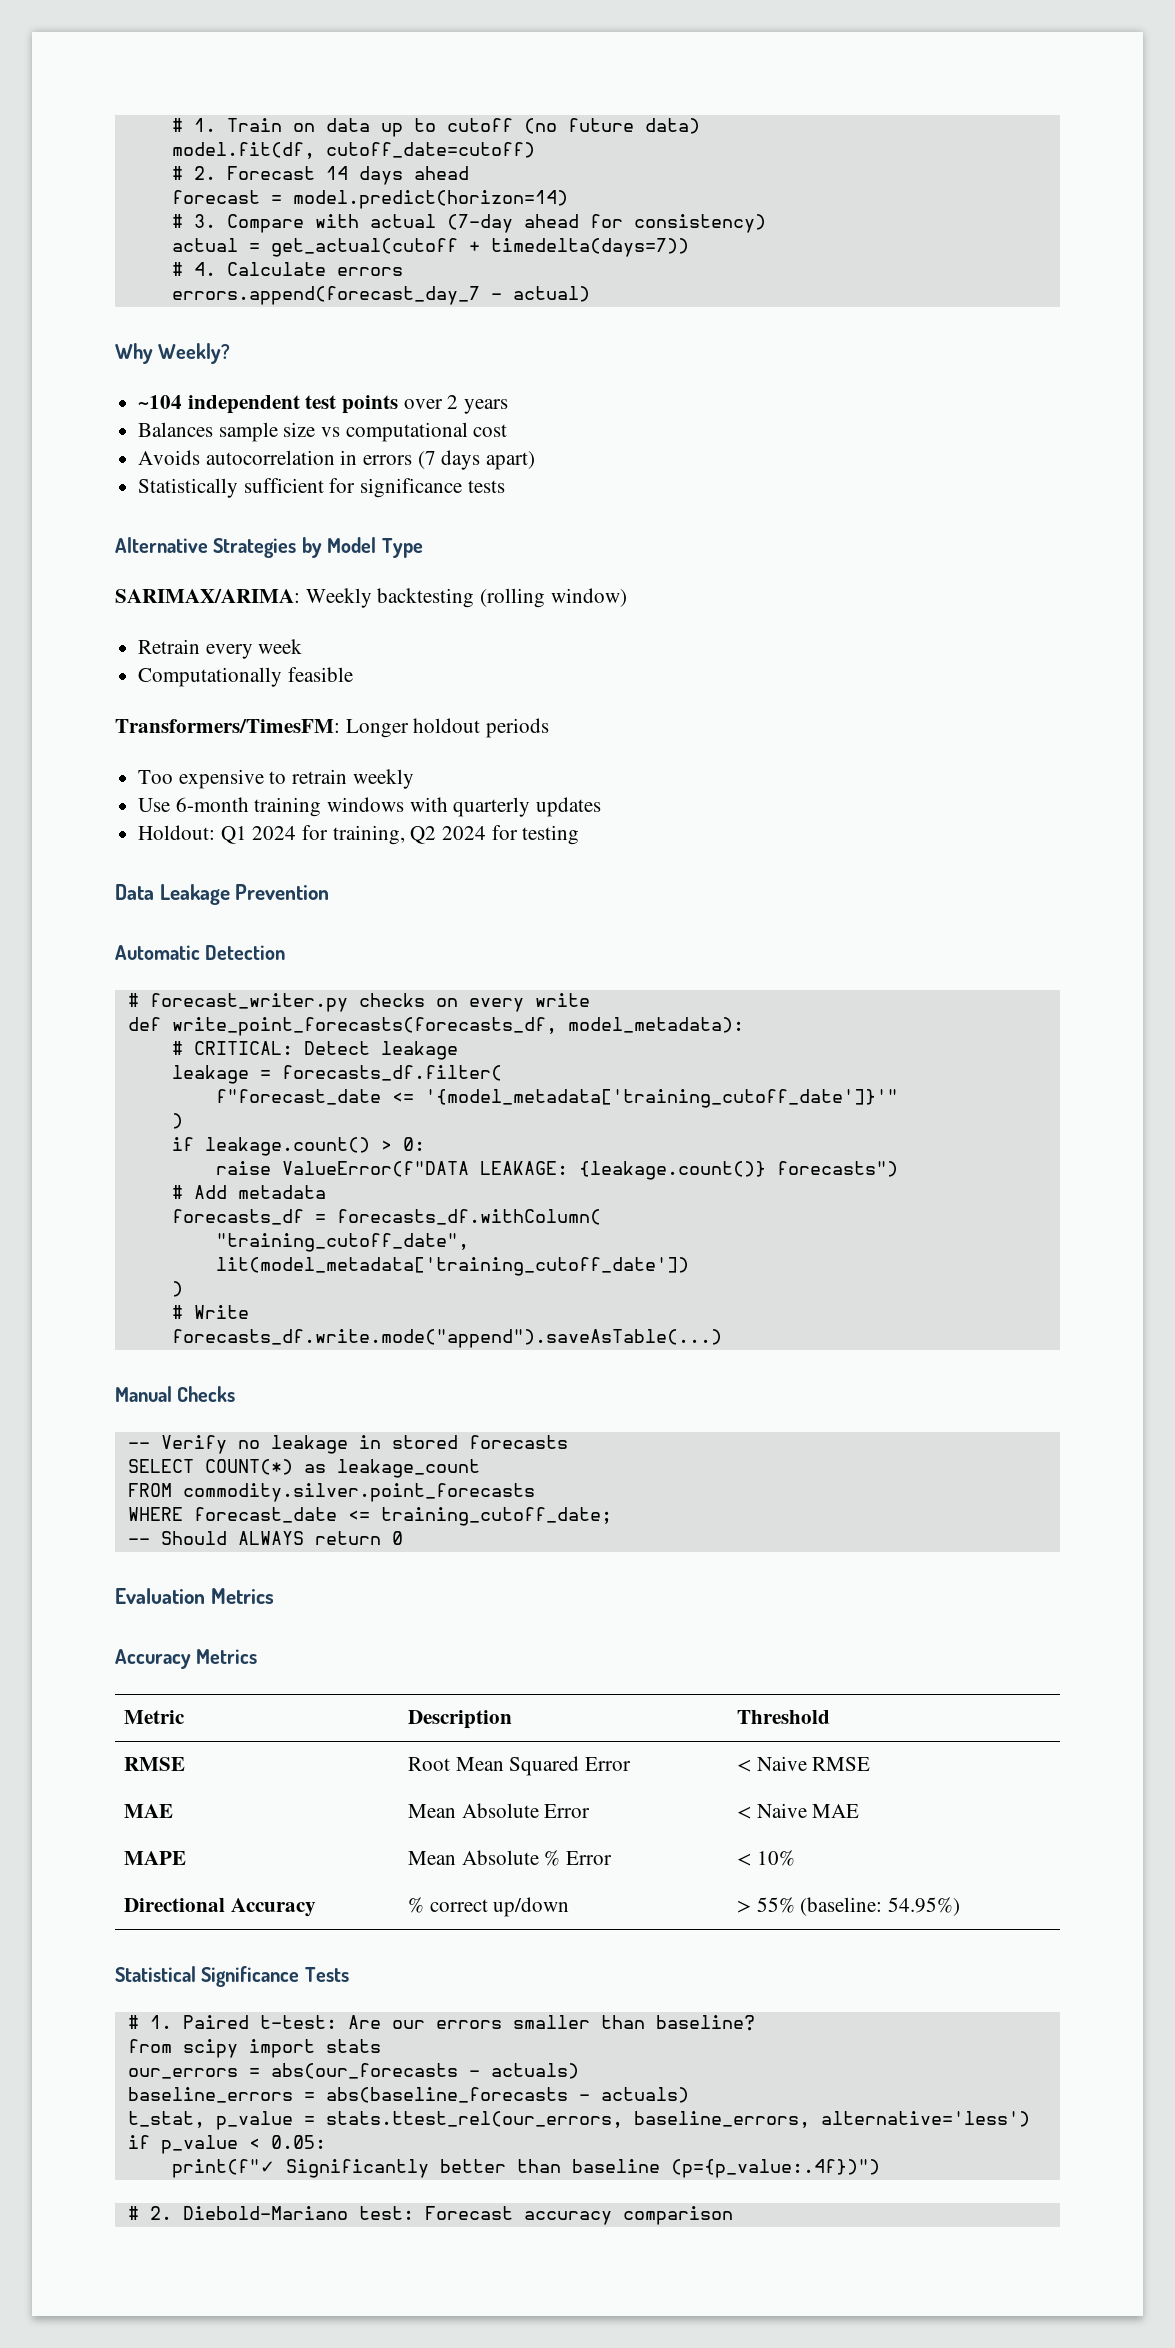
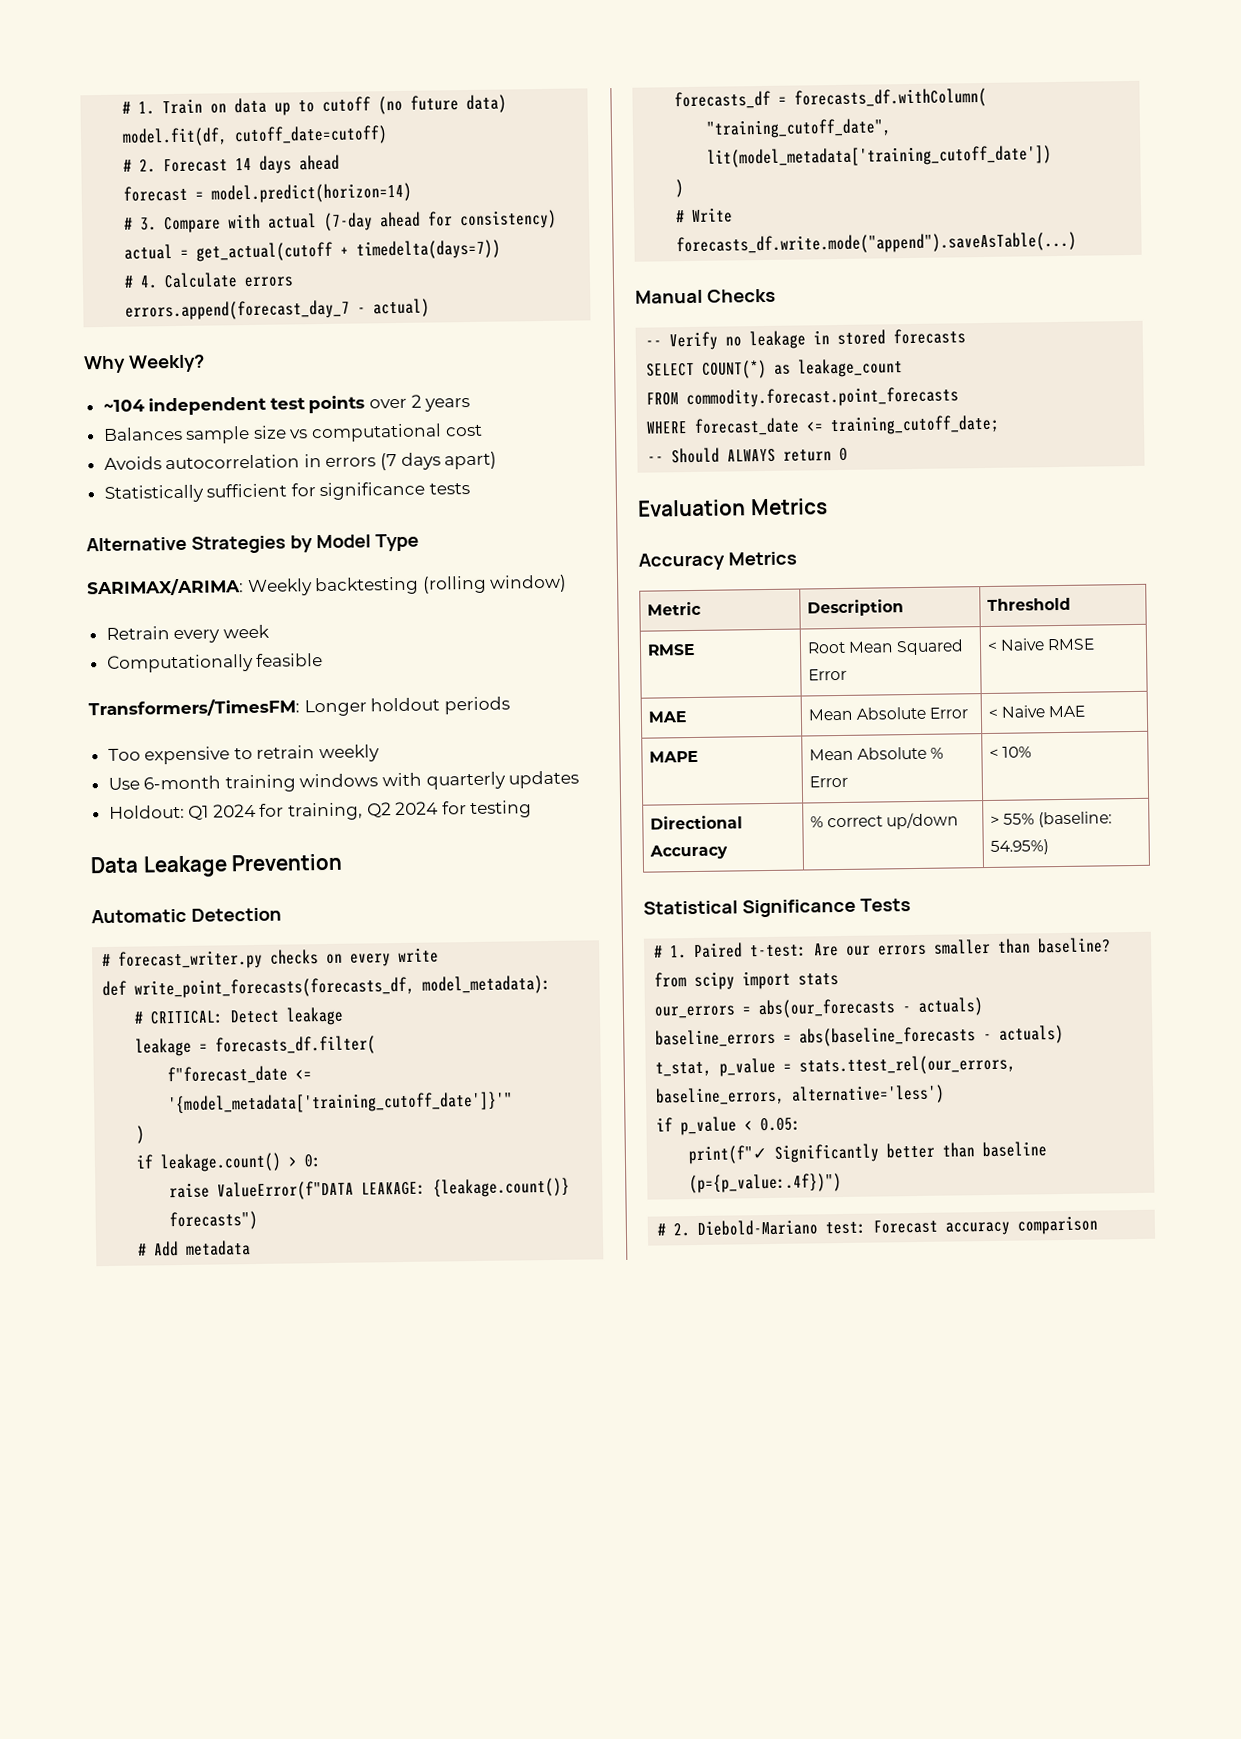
[182,1483,535,1502] commodity.silver.point_forecasts -> [686,386,960,409] commodity.forecast.point_forecasts

